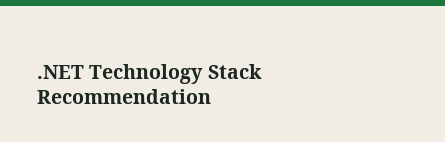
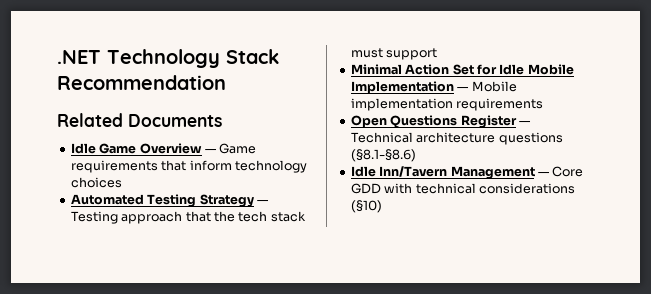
(211, 96) none -> [57,113,222,127] [70,143,257,154] [70,160,307,173] [70,177,122,188] [70,194,269,207] [70,211,306,224] [350,48,438,60] [350,64,574,75] [350,81,517,94] [350,98,544,111] [350,115,531,128] [350,132,563,145] [350,149,416,162] [350,166,584,179] [350,183,575,194] [350,200,382,213] // Related Documents // Idle Game Overview — Game requirements that inform technology choices // Automated Testing Strategy — Testing approach that the tech stack must support // Minimal Action Set for Idle Mobile Implementation — Mobile implementation requirements // Open Questions Register — Technical architecture questions (§8.1-§8.6) // Idle Inn/Tavern Management — Core GDD with technical considerations (§10)

